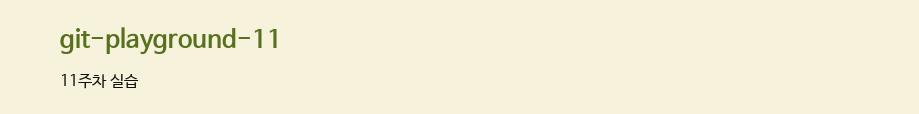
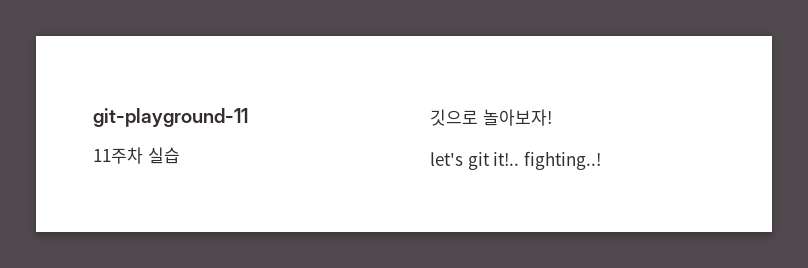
(140, 81) none -> [430,109,552,126] [430,151,601,170] // 깃으로 놀아보자! // let's git it!.. fighting..!

